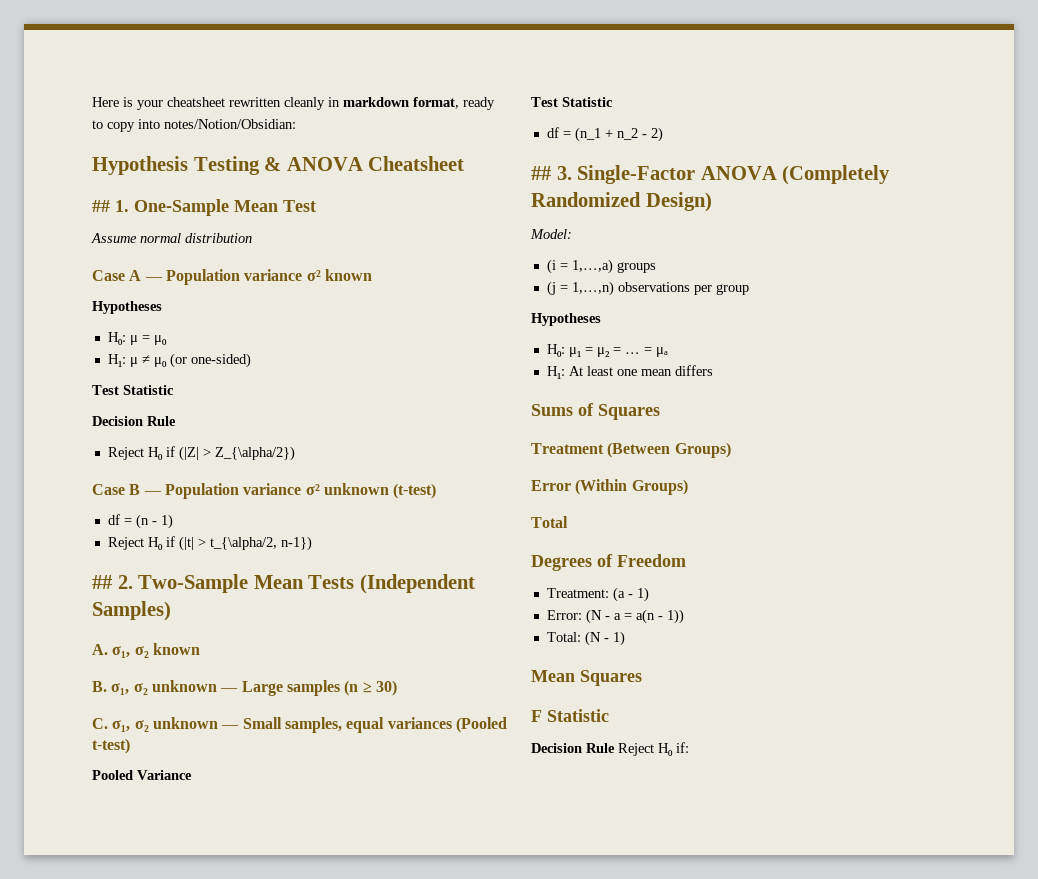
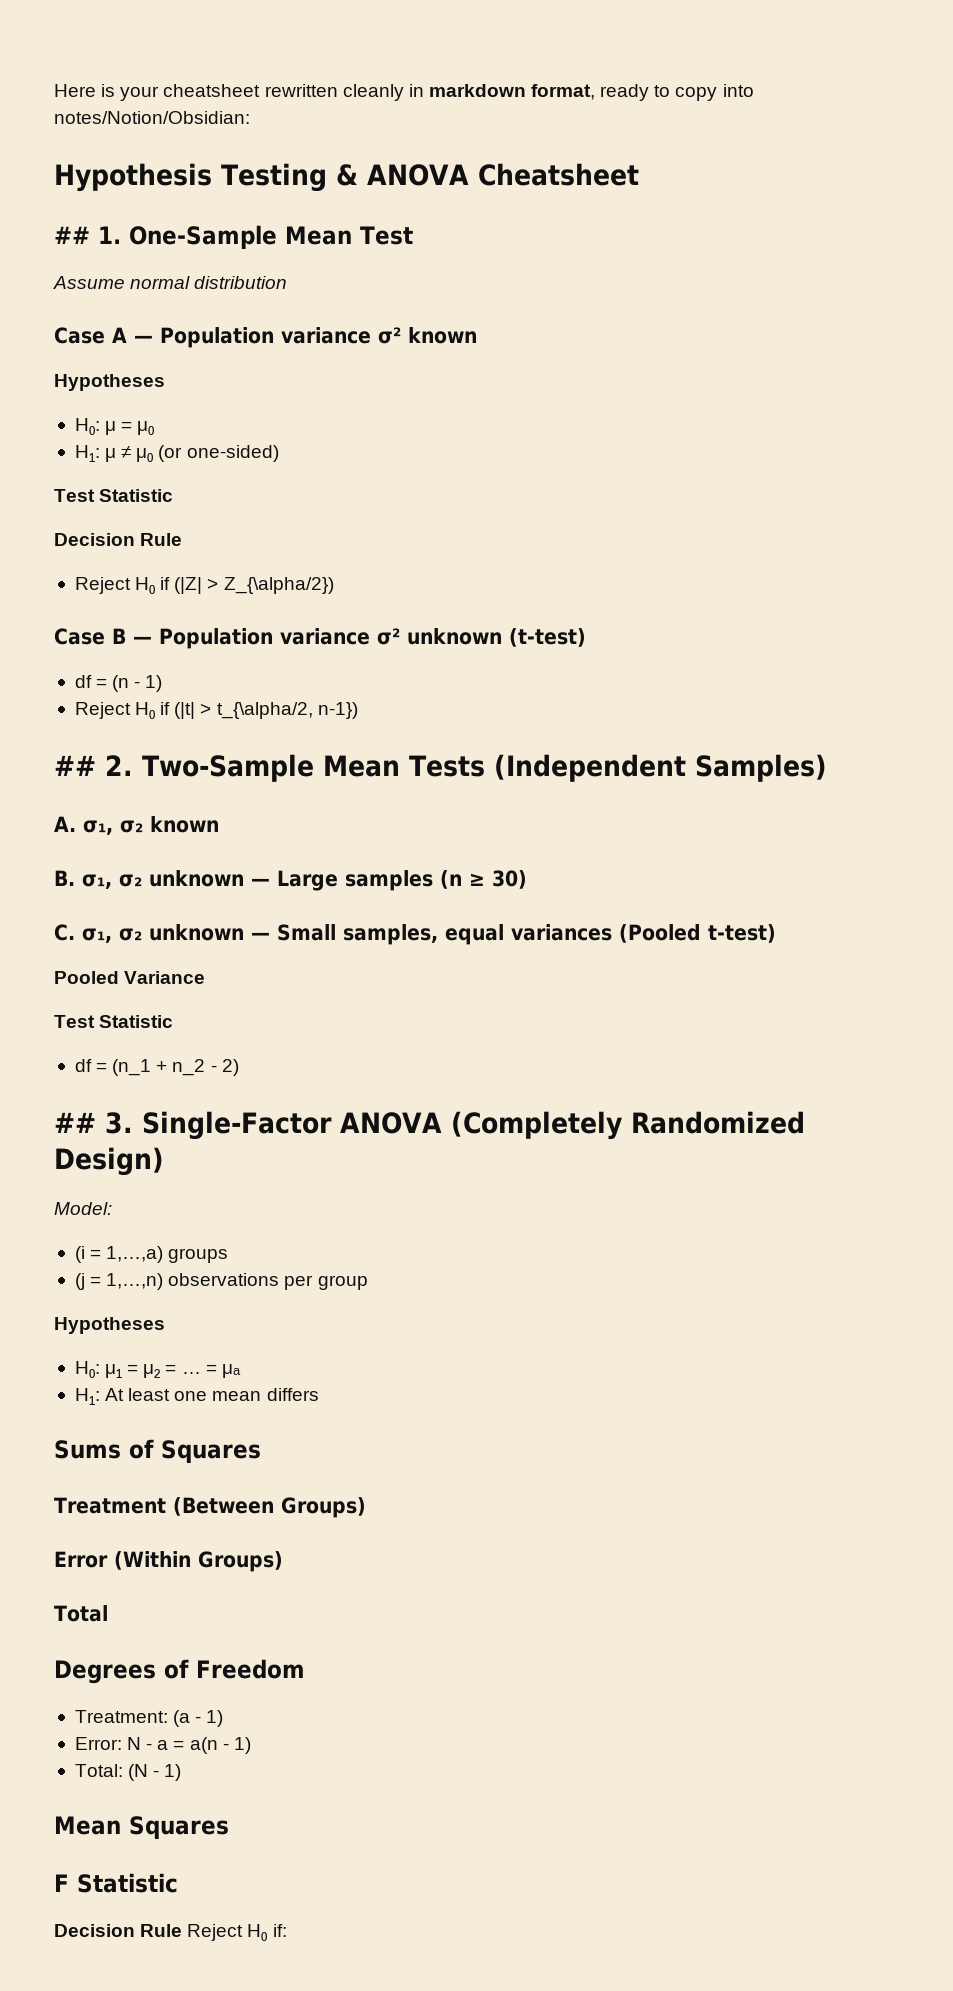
[585,609,602,624] (N -> [127,1737,142,1750] N
[666,609,684,624] 1)) -> [233,1737,251,1754] 1)

